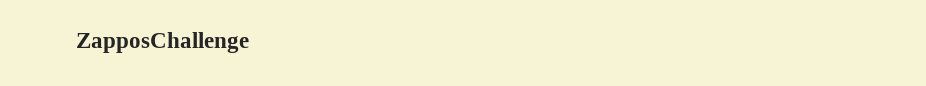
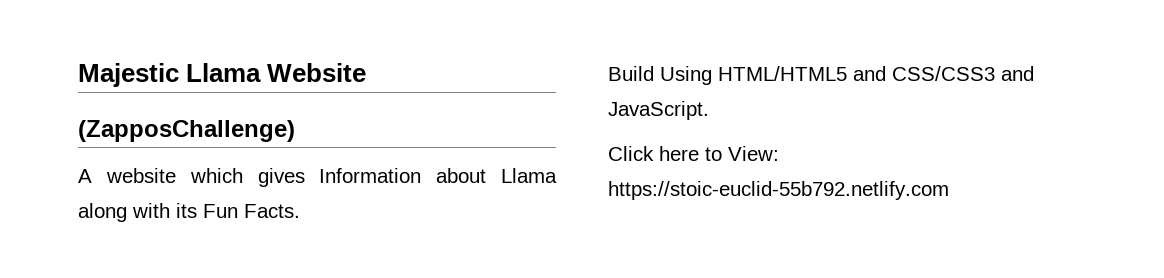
[76,32,249,53] ZapposChallenge -> [78,63,367,87] [78,120,295,142] [78,168,557,187] [78,203,300,222] [608,66,1034,85] [608,101,709,120] [608,146,779,161] [608,181,949,200] Majestic Llama Website // (ZapposChallenge) // A website which gives Information about Llama along with its Fun Facts. // Build Using HTML/HTML5 and CSS/CSS3 and JavaScript. // Click here to View: https://stoic-euclid-55b792.netlify.com

